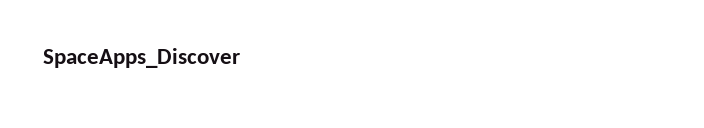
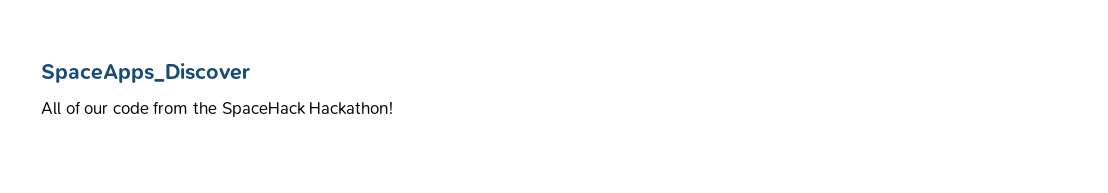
(240, 58) none -> [41,101,394,117] // All of our code from the SpaceHack Hackathon!

